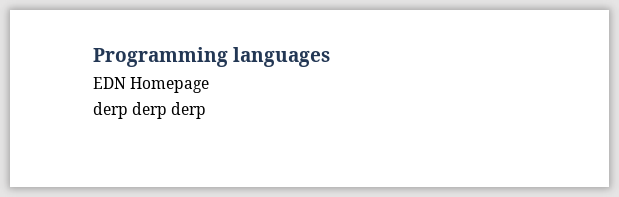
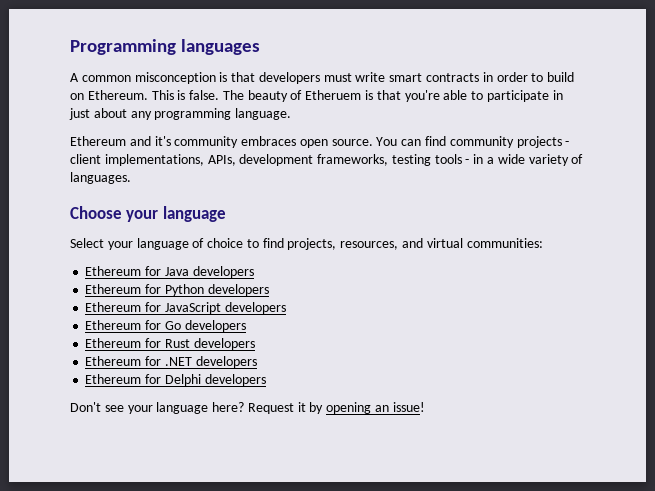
[93,77,210,93] [93,102,207,119] EDN Homepage // derp derp derp -> [70,72,575,84] [70,90,563,102] [69,108,292,120] [70,136,570,148] [70,154,584,166] [70,172,131,184] [70,206,226,222] [70,238,543,250] [85,266,254,278] [85,284,269,296] [85,302,286,314] [85,320,246,332] [85,338,255,350] [85,356,257,368] [85,374,266,386] [70,402,425,414] A common misconception is that developers must write smart contracts in order to build on Ethereum. This is false. The beauty of Etheruem is that you're able to participate in just about any programming language. // Ethereum and it's community embraces open source. You can find community projects - client implementations, APIs, development frameworks, testing tools - in a wide variety of languages. // Choose your language // Select your language of choice to find projects, resources, and virtual communities: // Ethereum for Java developers // Ethereum for Python developers // Ethereum for JavaScript developers // Ethereum for Go developers // Ethereum for Rust developers // Ethereum for .NET developers // Ethereum for Delphi developers // Don't see your language here? Request it by opening an issue!

